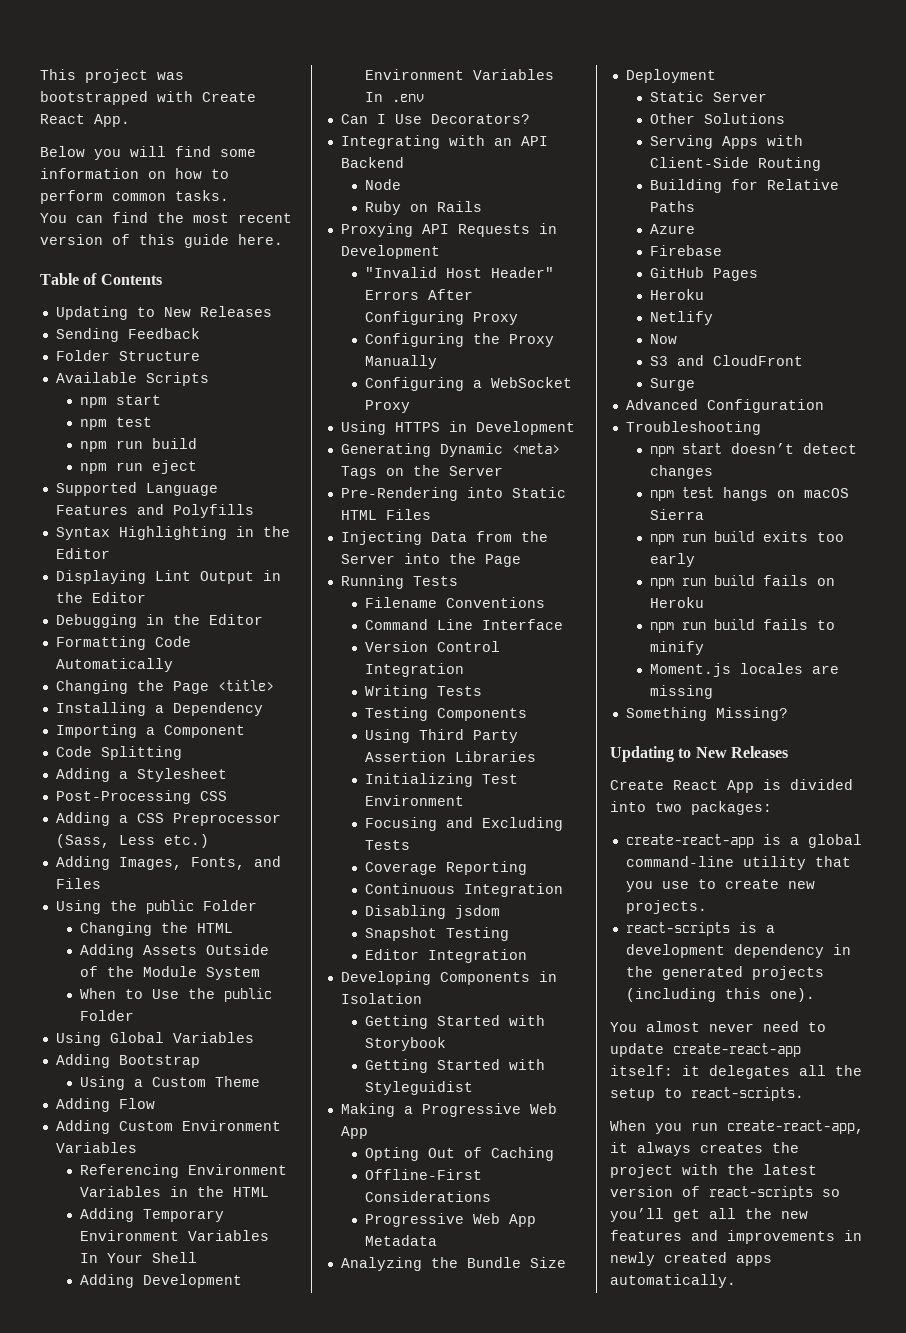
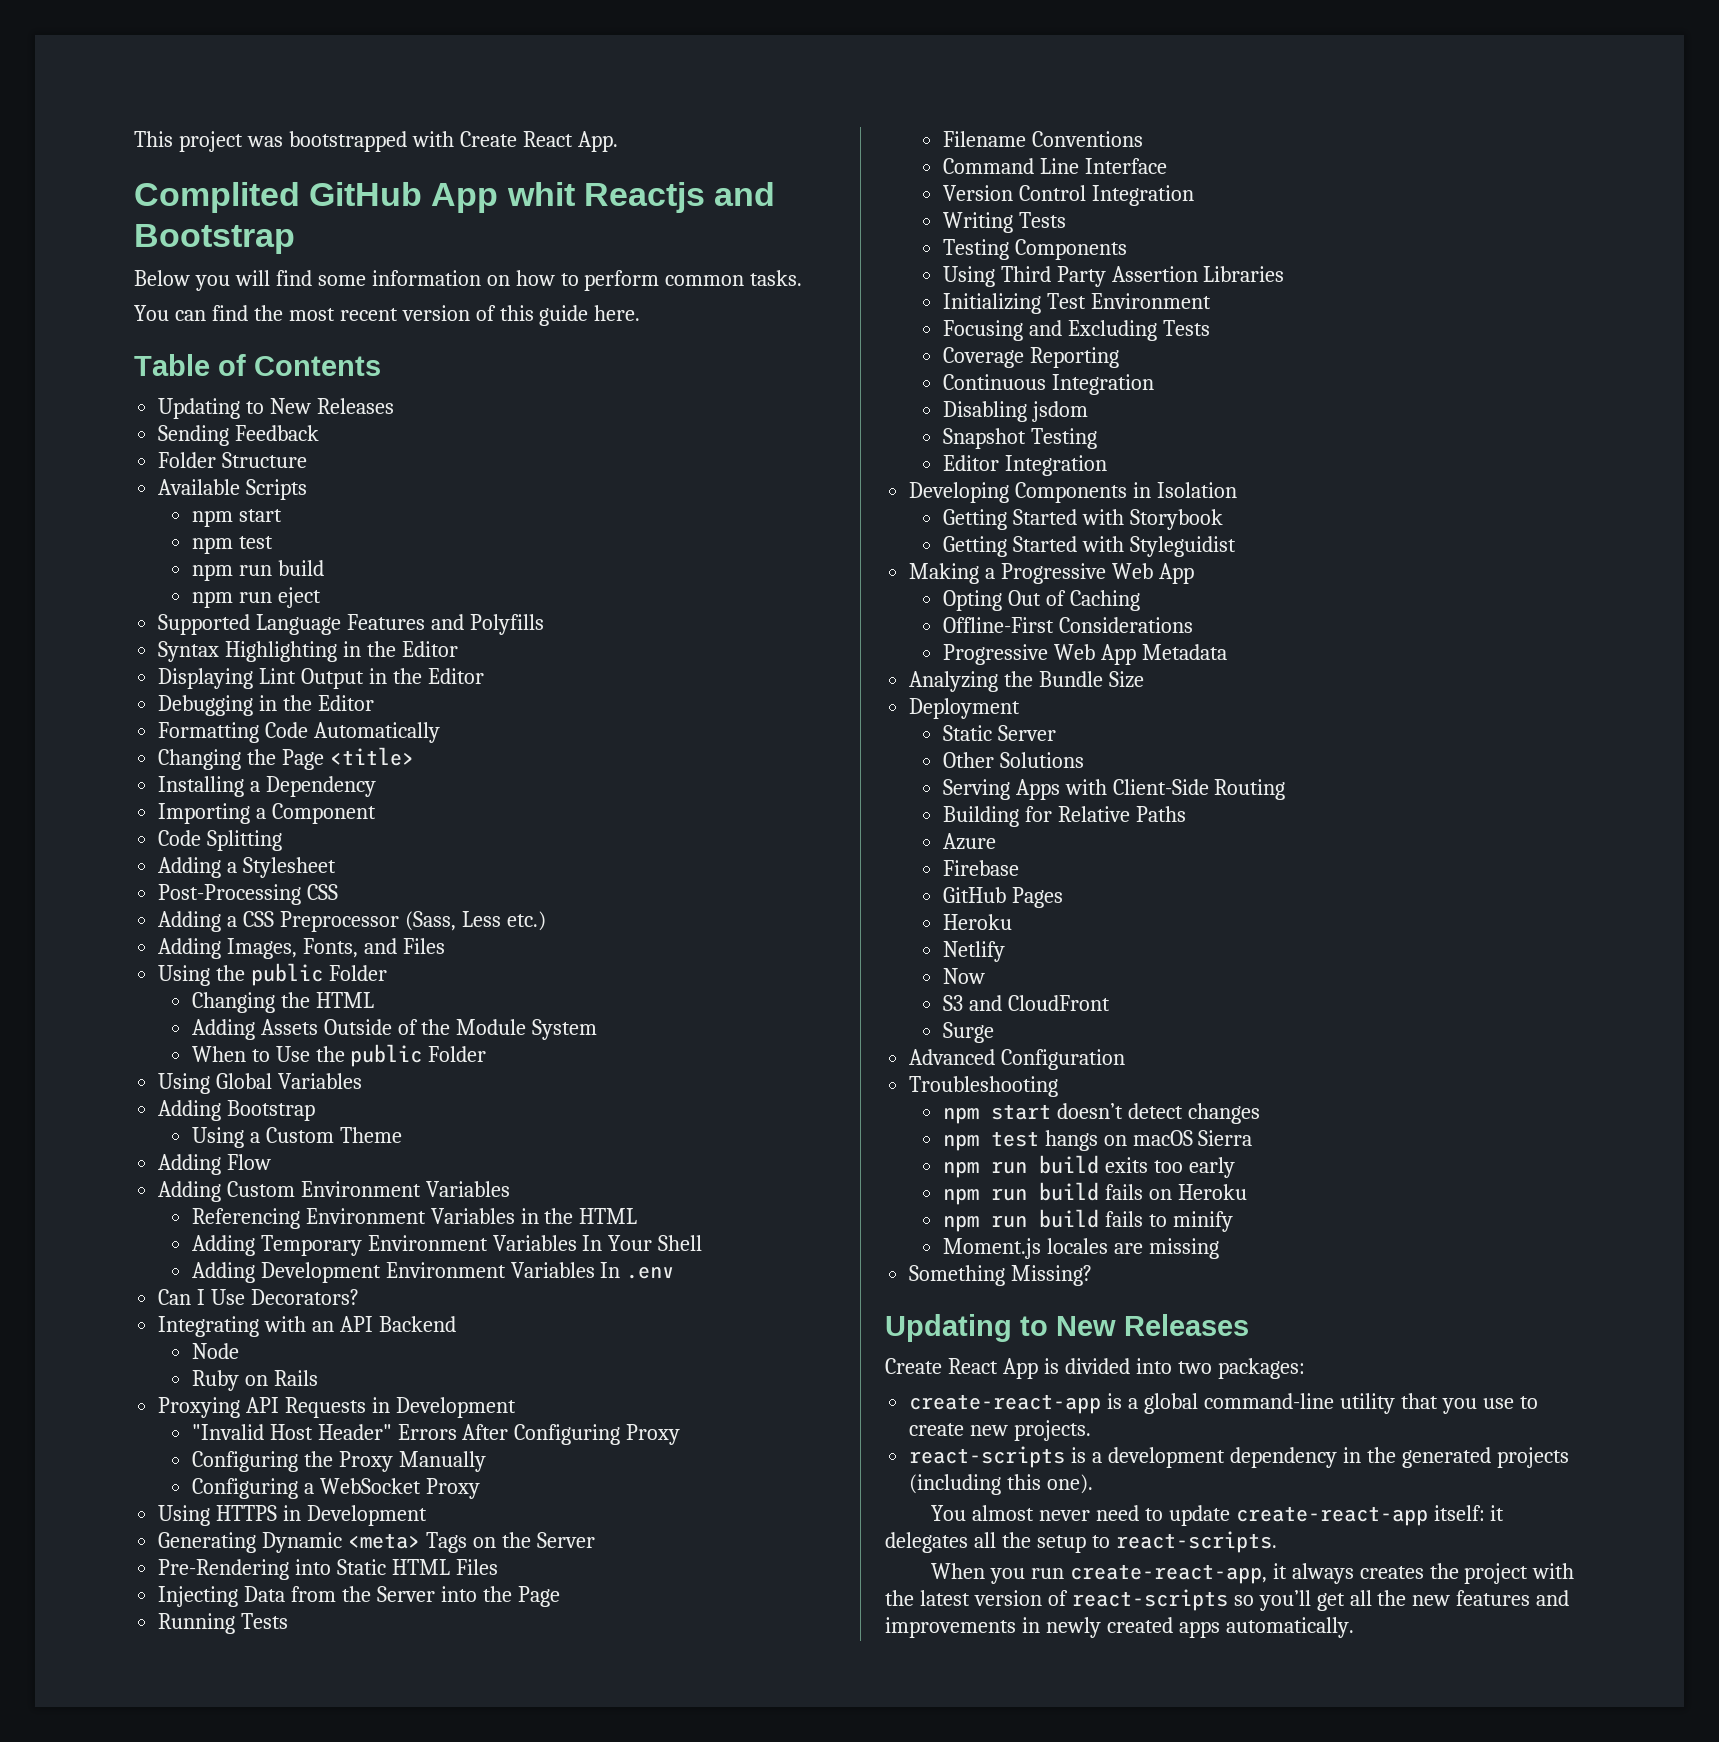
(130, 120) none -> [134,182,775,213] [134,224,295,254] // Complited GitHub App whit Reactjs and Bootstrap

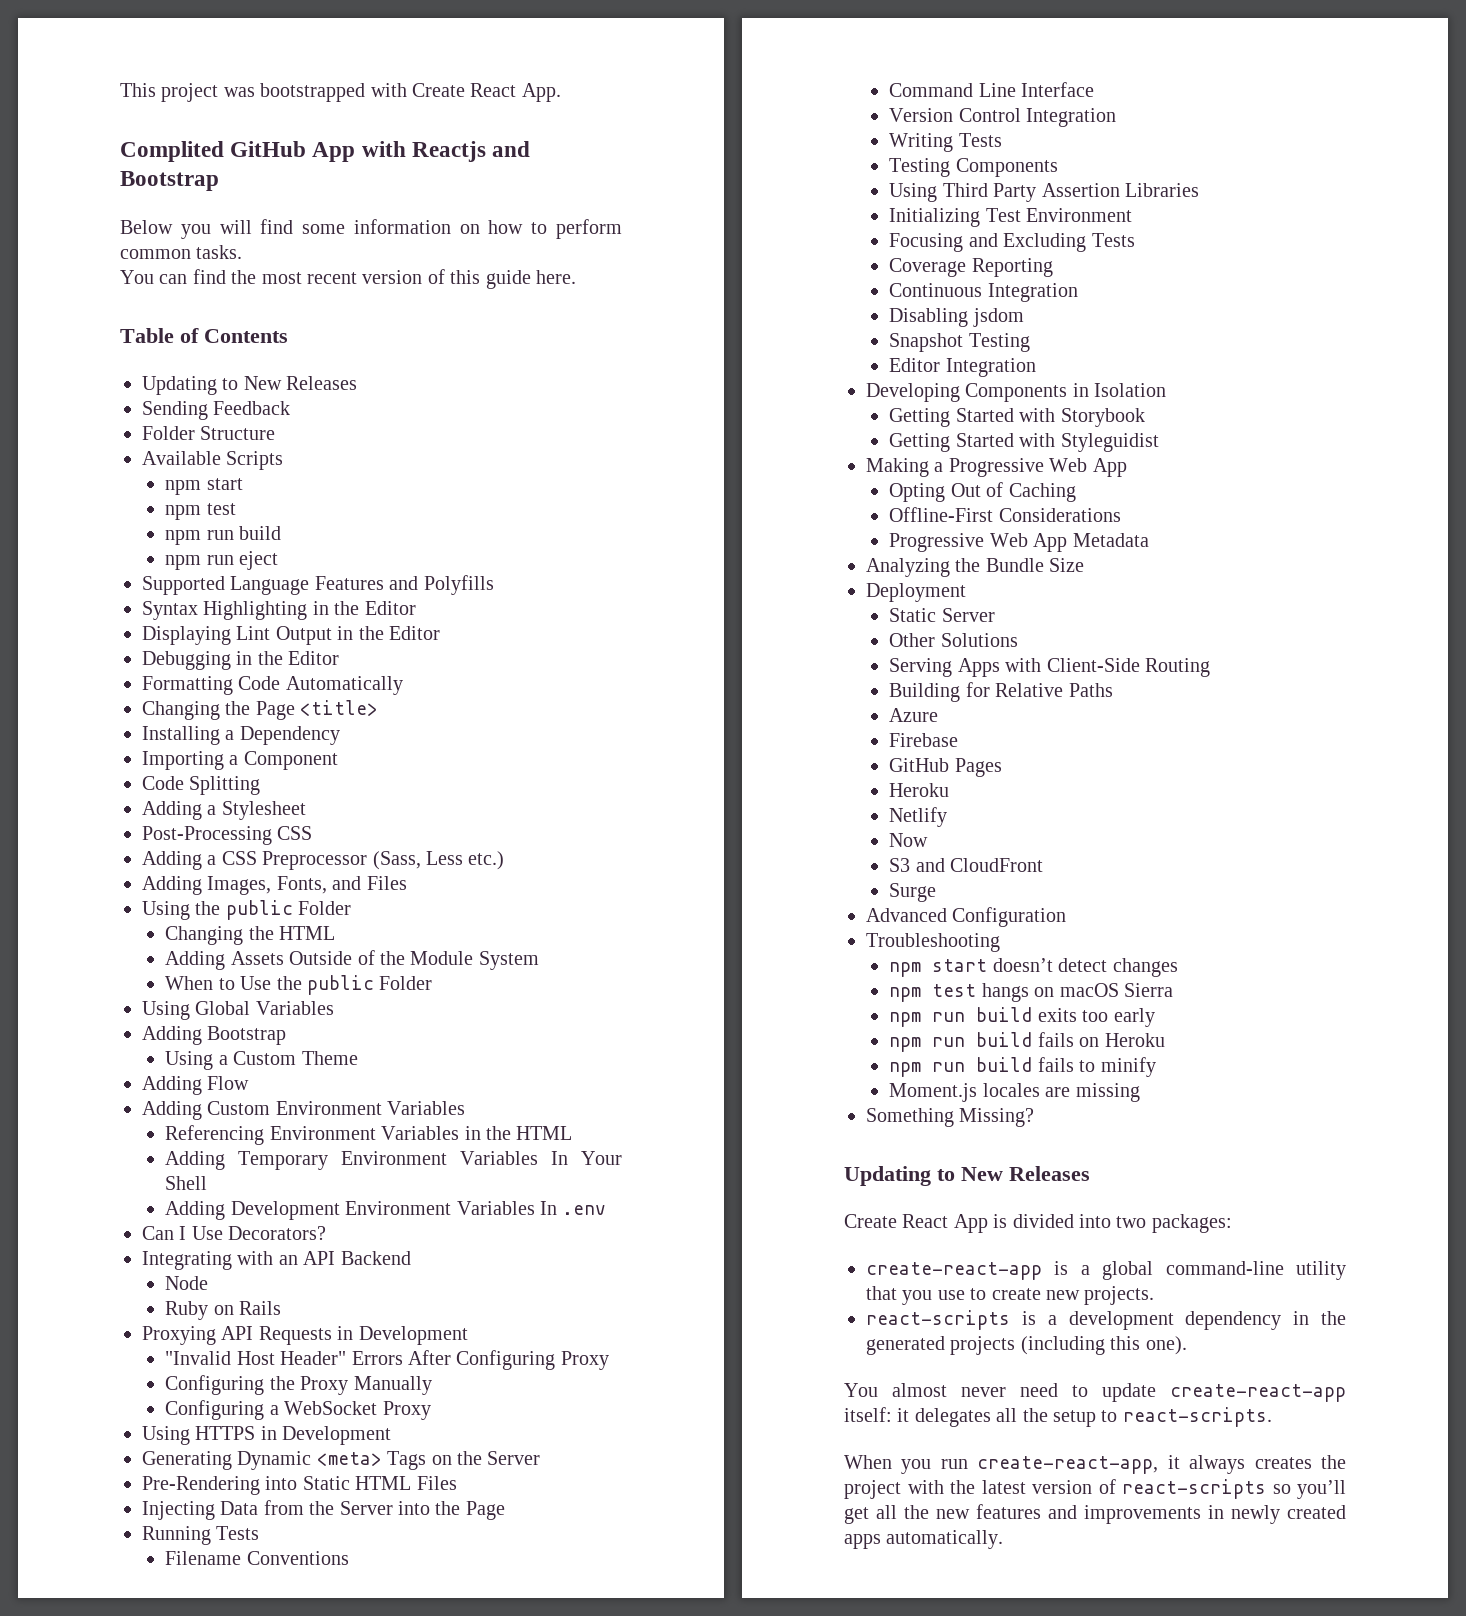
[506,182,575,206] whit -> [361,141,406,157] with

